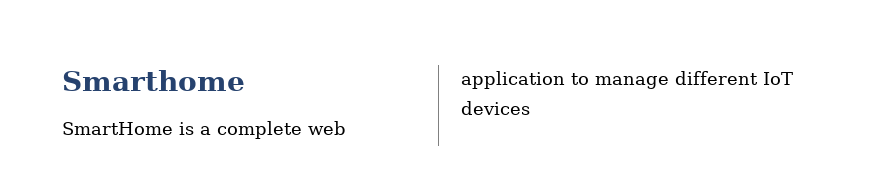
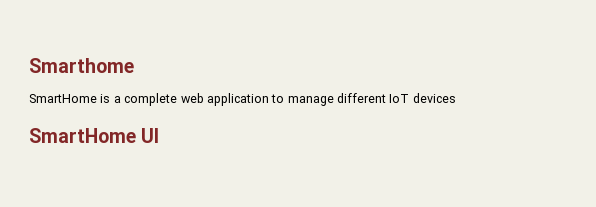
(530, 108) none -> [29,128,160,143] // SmartHome UI

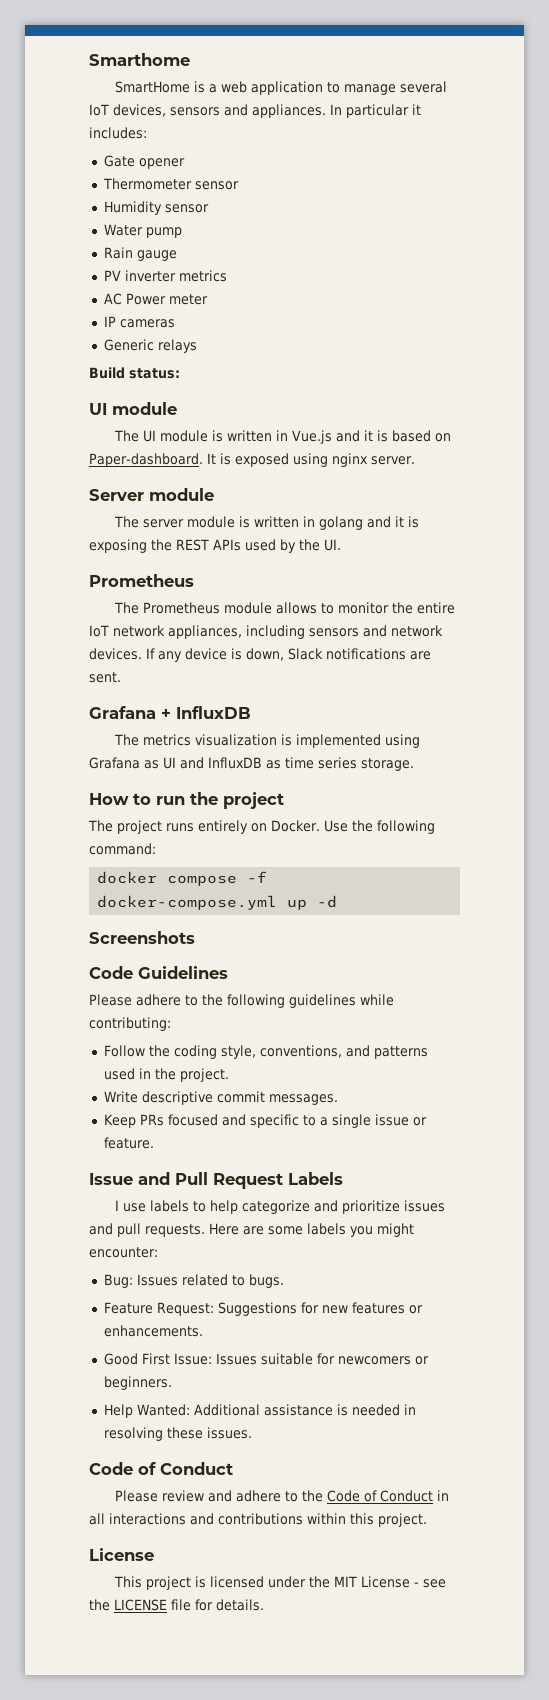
[124,93,178,106] complete -> (217, 88) none
[337,93,456,103] [29,128,160,143] different IoT devices // SmartHome UI -> [399,81,447,93] [89,104,421,118] [89,127,147,139] [103,155,185,169] [102,178,239,190] [103,201,209,215] [103,224,182,238] [103,247,177,261] [103,270,227,282] [103,293,208,305] [103,316,175,328] [103,339,197,353] [89,367,180,379] [89,402,177,415] [113,430,451,444] [89,453,415,467] [89,488,214,501] [113,516,419,530] [89,539,341,553] [89,574,194,587] [113,602,455,614] [89,625,443,639] [89,648,431,662] [89,672,121,683] [89,706,251,719] [113,734,420,748] [89,757,414,771] [89,792,284,809] [88,820,435,834] [89,843,156,855] [97,871,268,886] [97,895,338,910] [89,931,195,944] [89,966,228,979] [89,994,394,1008] [89,1017,171,1031] [103,1045,428,1059] [103,1068,229,1082] [103,1091,338,1105] [103,1114,427,1128] [103,1137,154,1149] [89,1172,343,1189] [114,1200,445,1214] [89,1223,414,1237] [89,1247,158,1258] [103,1274,284,1288] [103,1302,423,1316] [103,1325,203,1337] [103,1353,429,1365] [103,1376,172,1390] [103,1404,416,1418] [103,1427,252,1441] [89,1462,233,1475] [114,1490,449,1502] [89,1513,427,1527] [89,1548,154,1561] [113,1576,446,1590] [89,1599,264,1611] several IoT devices, sensors and appliances. In particular it includes: // Gate opener // Thermometer sensor // Humidity sensor // Water pump // Rain gauge // PV inverter metrics // AC Power meter // IP cameras // Generic relays // Build status: // UI module // The UI module is written in Vue.js and it is based on Paper-dashboard. It is exposed using nginx server. // Server module // The server module is written in golang and it is exposing the REST APIs used by the UI. // Prometheus // The Prometheus module allows to monitor the entire IoT network appliances, including sensors and network devices. If any device is down, Slack notifications are sent. // Grafana + InfluxDB // The metrics visualization is implemented using Grafana as UI and InfluxDB as time series storage. // How to run the project // The project runs entirely on Docker. Use the following command: // docker compose -f docker-compose.yml up -d // Screenshots // Code Guidelines // Please adhere to the following guidelines while contributing: // Follow the coding style, conventions, and patterns used in the project. // Write descriptive commit messages. // Keep PRs focused and specific to a single issue or feature. // Issue and Pull Request Labels // I use labels to help categorize and prioritize issues and pull requests. Here are some labels you might encounter: // Bug: Issues related to bugs. // Feature Request: Suggestions for new features or enhancements. // Good First Issue: Issues suitable for newcomers or beginners. // Help Wanted: Additional assistance is needed in resolving these issues. // Code of Conduct // Please review and adhere to the Code of Conduct in all interactions and contributions within this project. // License // This project is licensed under the MIT License - see the LICENSE file for details.

